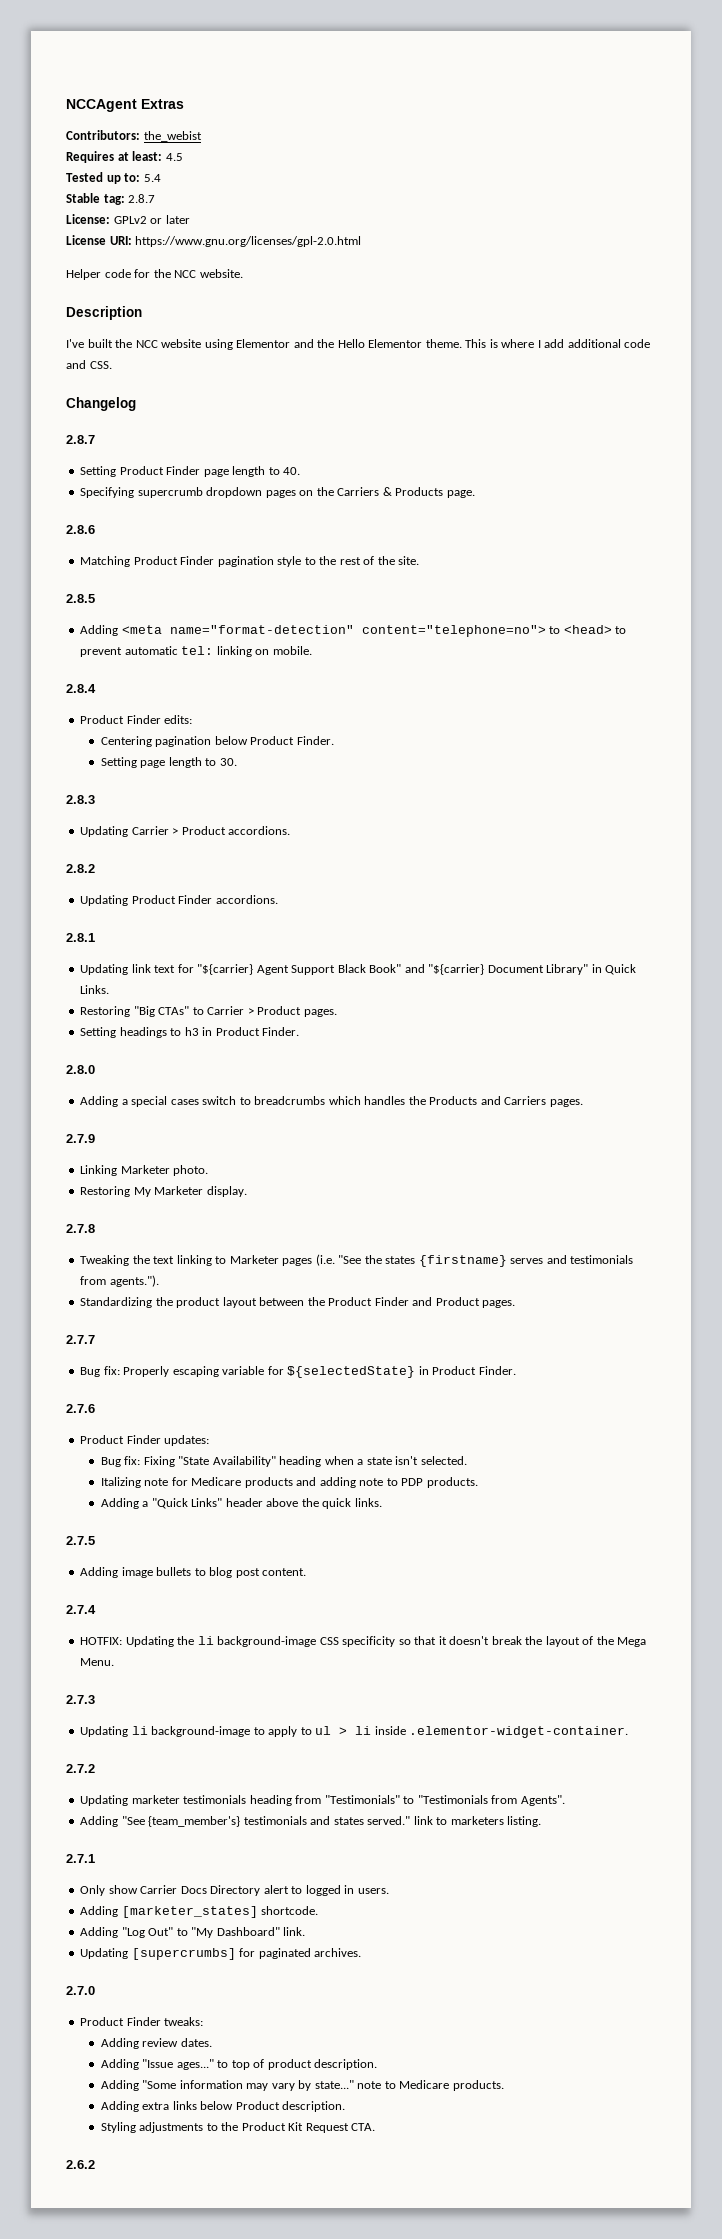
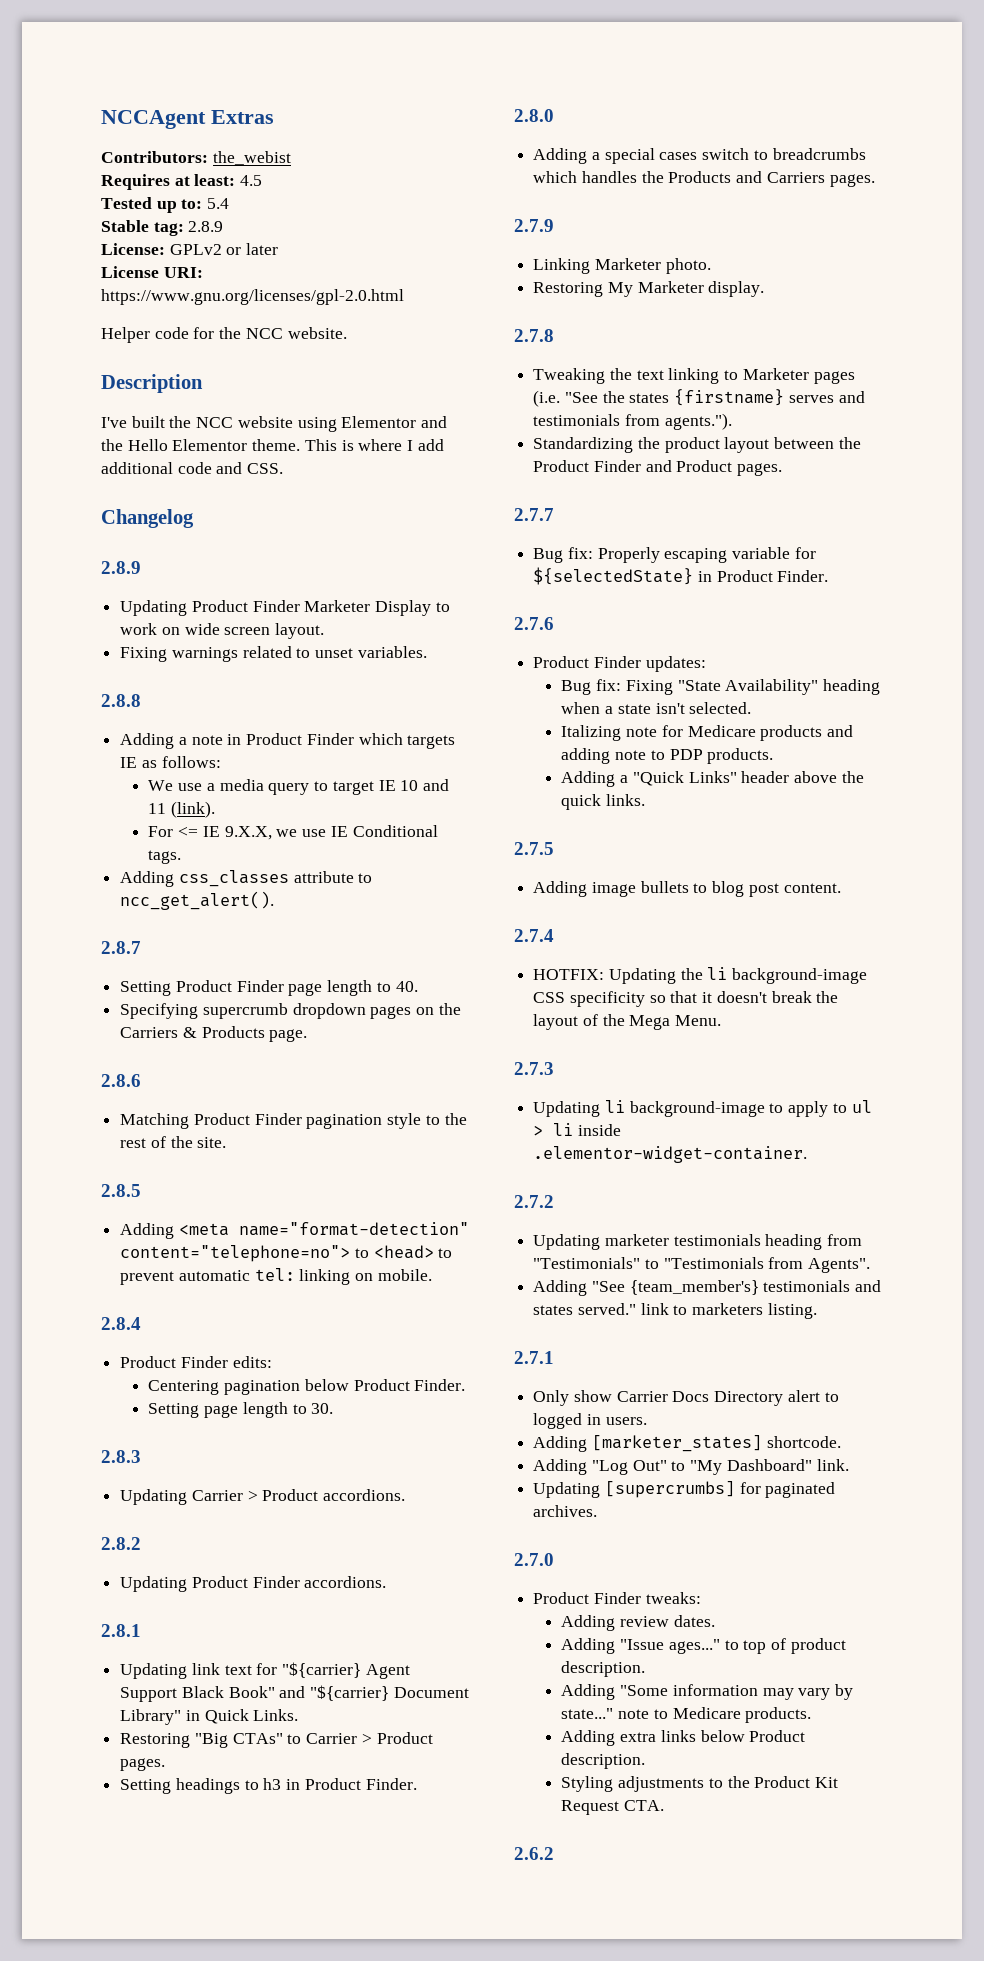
[128,194,156,203] 2.8.7 -> [188,221,224,232] 2.8.9
(136, 404) none -> [101,561,141,574] [120,600,450,616] [120,623,325,639] [120,646,427,662] [101,694,141,707] [120,733,456,749] [120,756,221,768] [148,779,449,795] [148,801,216,818] [148,825,438,840] [148,850,182,864] [120,870,373,887] [120,891,275,910] // 2.8.9 // Updating Product Finder Marketer Display to work on wide screen layout. // Fixing warnings related to unset variables. // 2.8.8 // Adding a note in Product Finder which targets IE as follows: // We use a media query to target IE 10 and 11 (link). // For <= IE 9.X.X, we use IE Conditional tags. // Adding css_classes attribute to ncc_get_alert().

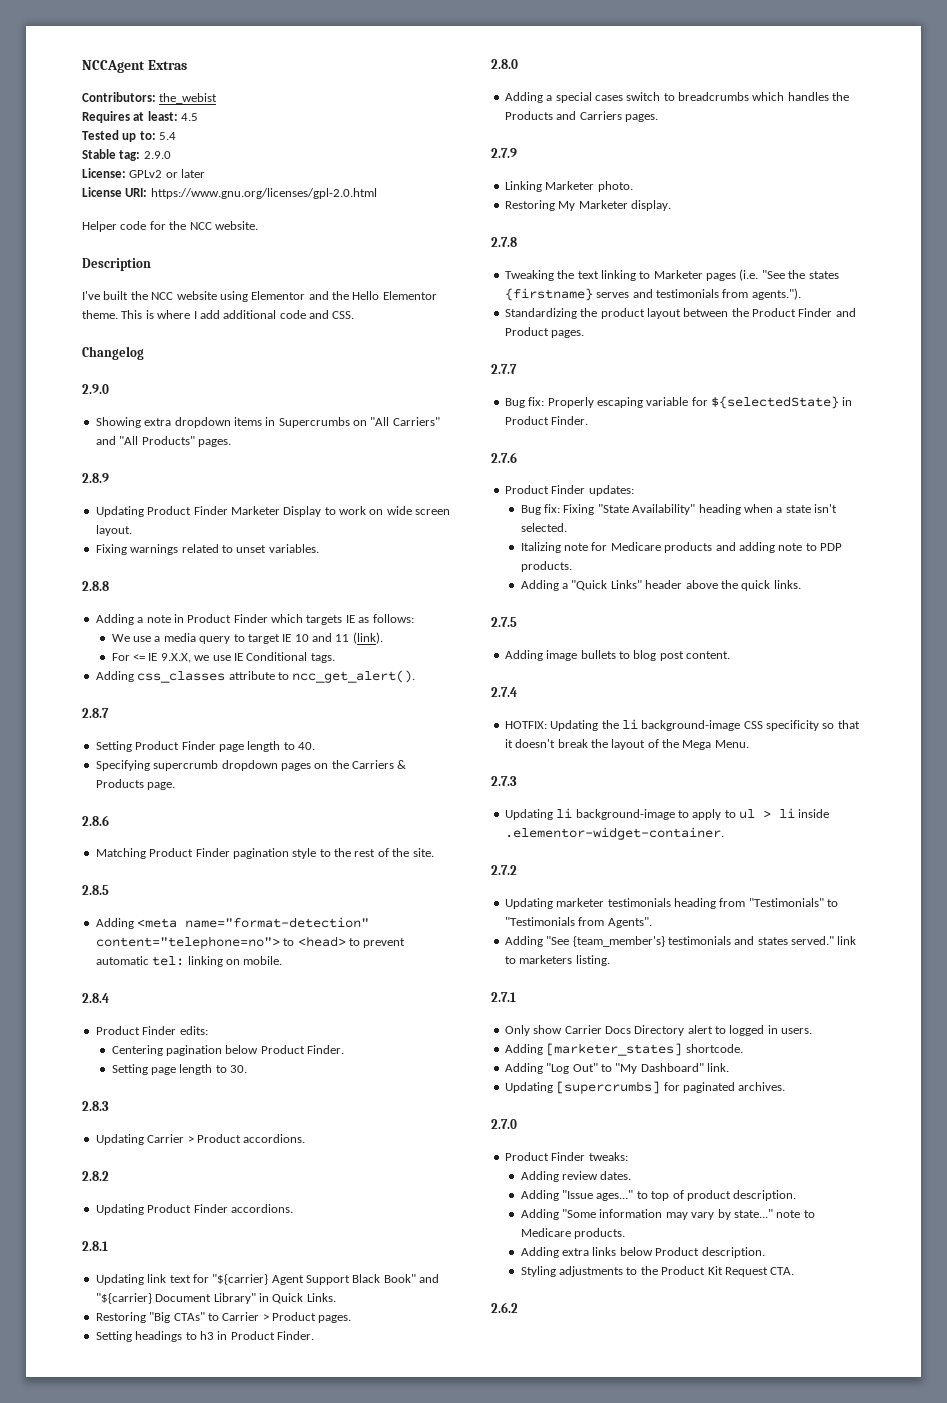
[188,221,224,232] 2.8.9 -> [143,151,171,159] 2.9.0
(194, 518) none -> [82,384,109,394] [95,417,440,428] [95,436,231,447] // 2.9.0 // Showing extra dropdown items in Supercrumbs on "All Carriers" and "All Products" pages.

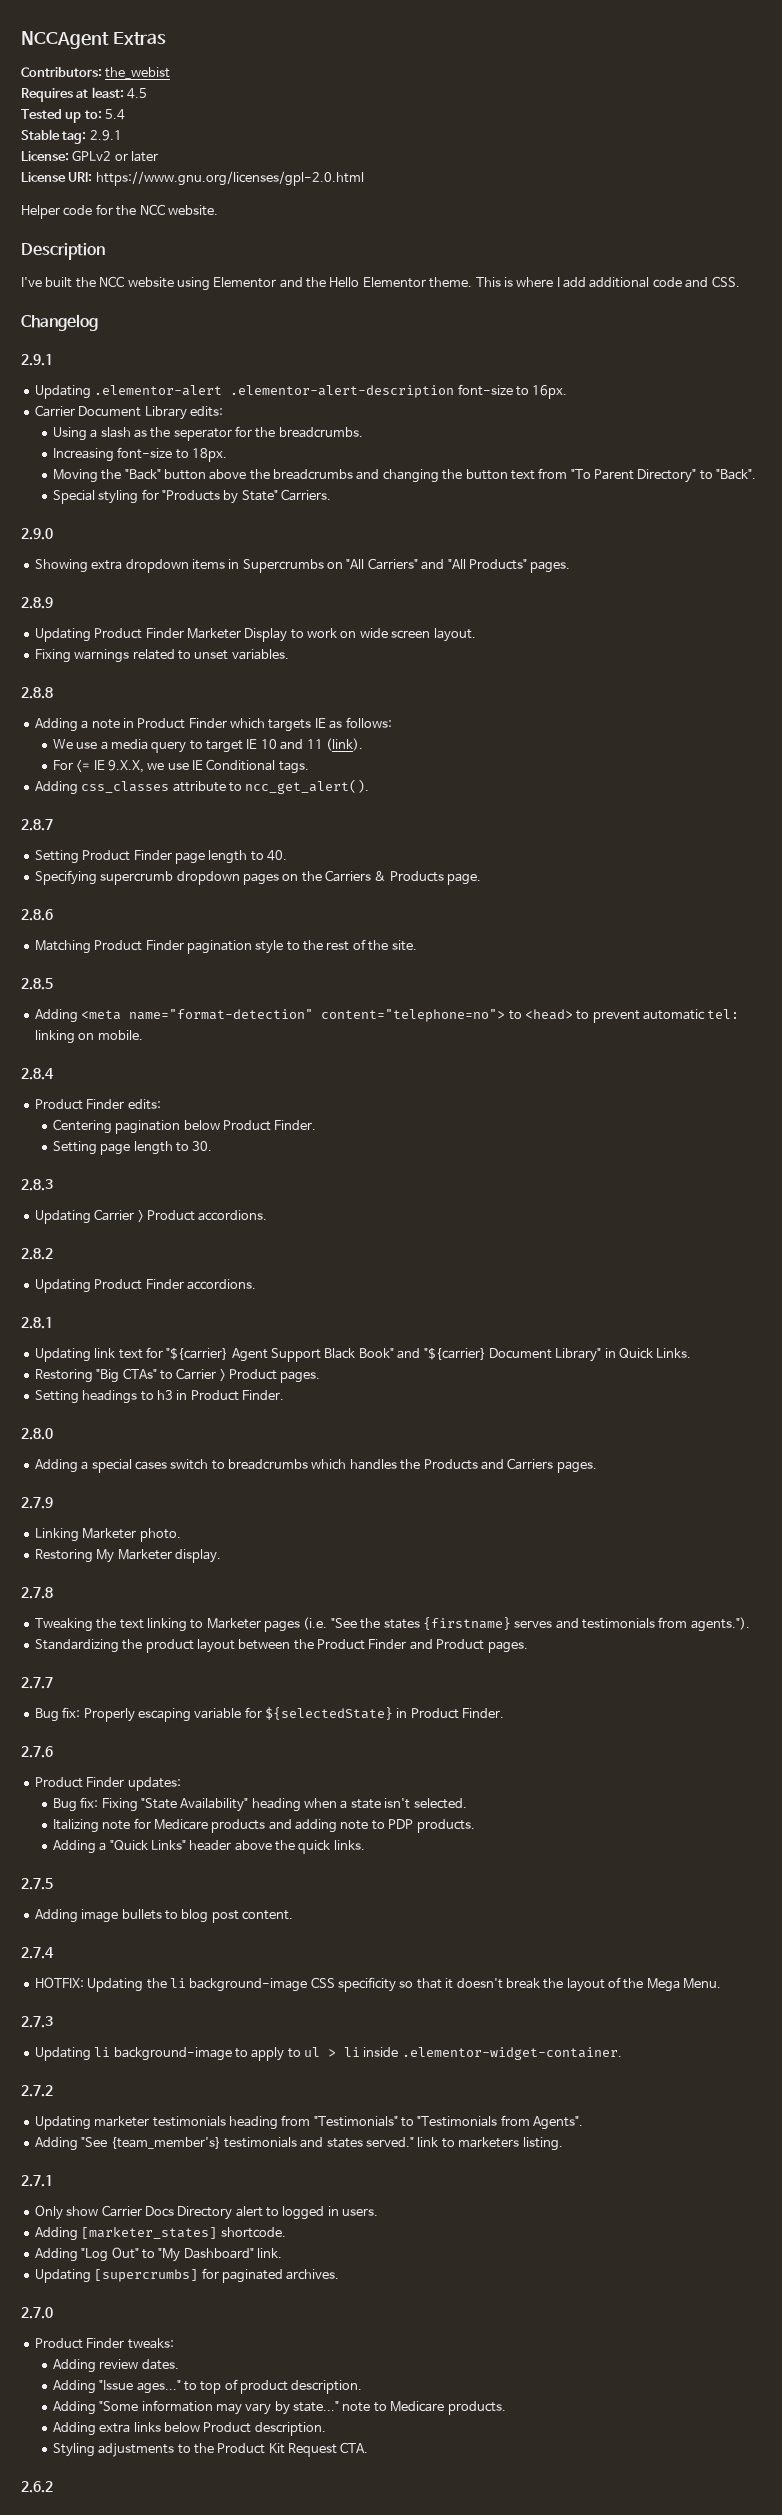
[143,151,171,159] 2.9.0 -> [89,130,122,141] 2.9.1
(144, 353) none -> [21,354,53,366] [34,384,568,399] [34,405,223,420] [52,426,363,441] [52,447,227,462] [52,468,757,483] [52,489,332,504] // 2.9.1 // Updating .elementor-alert .elementor-alert-description font-size to 16px. // Carrier Document Library edits: // Using a slash as the seperator for the breadcrumbs. // Increasing font-size to 18px. // Moving the "Back" button above the breadcrumbs and changing the button text from "To Parent Directory" to "Back". // Special styling for "Products by State" Carriers.

